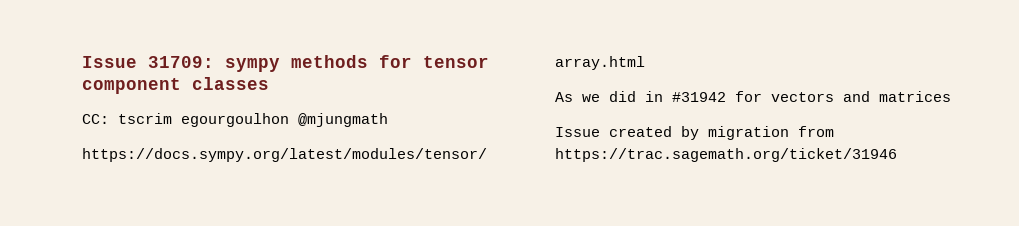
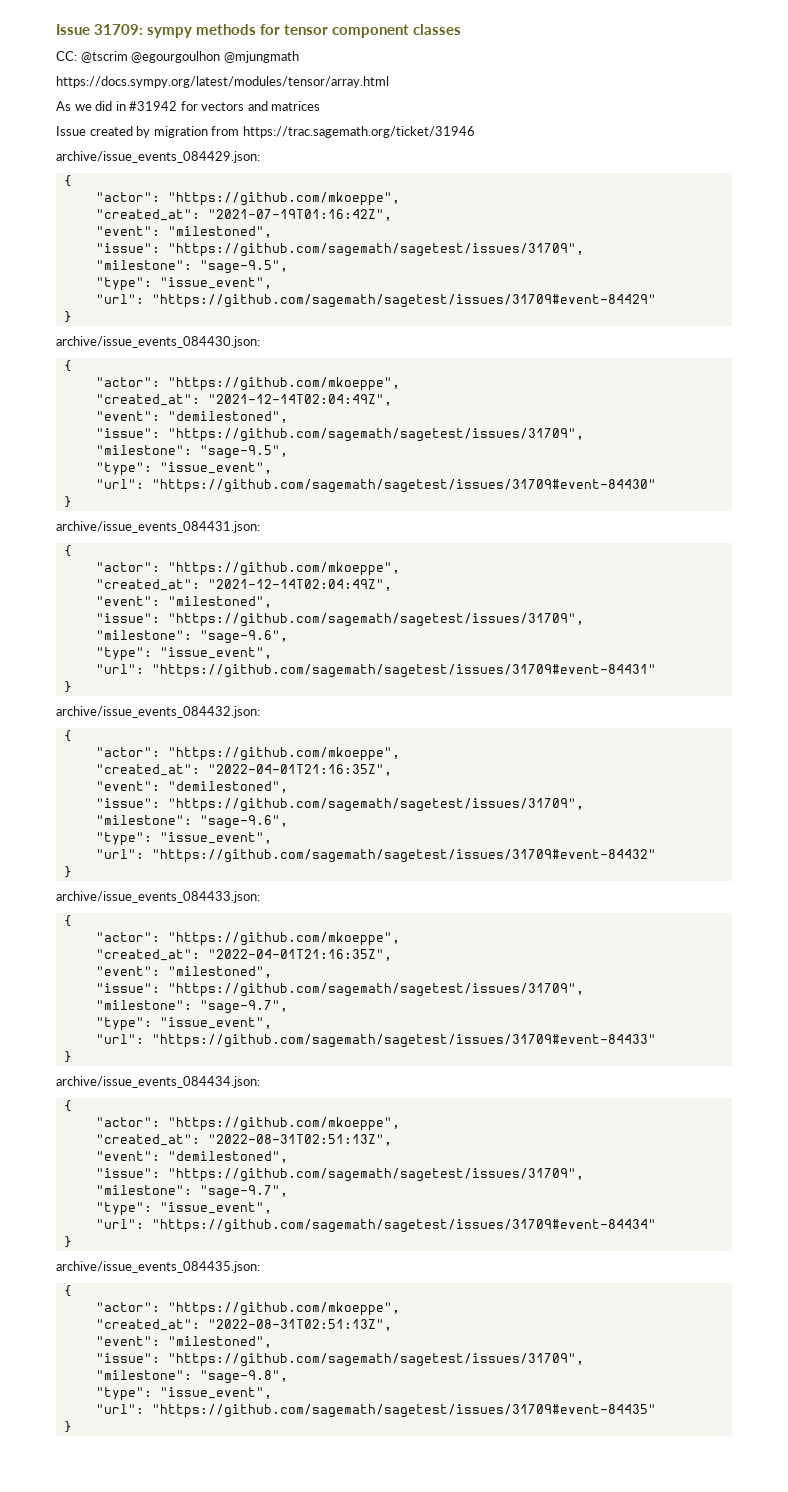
[118,113,289,127] tscrim egourgoulhon -> [80,51,221,63] @tscrim @egourgoulhon
(897, 155) none -> [56,151,260,163] [63,175,72,187] [95,192,400,206] [95,209,392,221] [95,226,272,238] [95,243,584,257] [95,260,288,274] [95,277,272,291] [95,294,656,308] [63,311,72,323] [56,336,260,348] [63,360,72,372] [95,377,400,391] [95,394,392,406] [95,411,288,423] [95,428,584,442] [95,445,288,459] [95,462,272,476] [95,479,656,493] [63,496,72,508] [56,521,260,533] [63,545,72,557] [95,562,400,576] [95,579,392,591] [95,596,272,608] [95,613,584,627] [95,630,288,644] [95,647,272,661] [95,664,656,678] [63,681,72,693] [56,706,260,718] [63,730,72,742] [95,747,400,761] [95,764,392,776] [95,781,288,793] [95,798,584,812] [95,815,288,829] [95,832,272,846] [95,849,656,863] [63,866,72,878] [56,891,260,903] [63,915,72,927] [95,932,400,946] [95,949,392,961] [95,966,272,978] [95,983,584,997] [95,1000,288,1014] [95,1017,272,1031] [95,1034,656,1048] [63,1051,72,1063] [56,1076,260,1088] [63,1100,72,1112] [95,1117,400,1131] [95,1134,392,1146] [95,1151,288,1163] [95,1168,584,1182] [95,1185,288,1199] [95,1202,272,1216] [95,1219,656,1233] [63,1236,72,1248] [56,1261,260,1273] [63,1285,72,1297] [95,1302,400,1316] [95,1319,392,1331] [95,1336,272,1348] [95,1353,584,1367] [95,1370,288,1384] [95,1387,272,1401] [95,1404,656,1418] [63,1421,72,1433] // archive/issue_events_084429.json: // { // "actor": "https://github.com/mkoeppe", // "created_at": "2021-07-19T01:16:42Z", // "event": "milestoned", // "issue": "https://github.com/sagemath/sagetest/issues/31709", // "milestone": "sage-9.5", // "type": "issue_event", // "url": "https://github.com/sagemath/sagetest/issues/31709#event-84429" // } // archive/issue_events_084430.json: // { // "actor": "https://github.com/mkoeppe", // "created_at": "2021-12-14T02:04:49Z", // "event": "demilestoned", // "issue": "https://github.com/sagemath/sagetest/issues/31709", // "milestone": "sage-9.5", // "type": "issue_event", // "url": "https://github.com/sagemath/sagetest/issues/31709#event-84430" // } // archive/issue_events_084431.json: // { // "actor": "https://github.com/mkoeppe", // "created_at": "2021-12-14T02:04:49Z", // "event": "milestoned", // "issue": "https://github.com/sagemath/sagetest/issues/31709", // "milestone": "sage-9.6", // "type": "issue_event", // "url": "https://github.com/sagemath/sagetest/issues/31709#event-84431" // } // archive/issue_events_084432.json: // { // "actor": "https://github.com/mkoeppe", // "created_at": "2022-04-01T21:16:35Z", // "event": "demilestoned", // "issue": "https://github.com/sagemath/sagetest/issues/31709", // "milestone": "sage-9.6", // "type": "issue_event", // "url": "https://github.com/sagemath/sagetest/issues/31709#event-84432" // } // archive/issue_events_084433.json: // { // "actor": "https://github.com/mkoeppe", // "created_at": "2022-04-01T21:16:35Z", // "event": "milestoned", // "issue": "https://github.com/sagemath/sagetest/issues/31709", // "milestone": "sage-9.7", // "type": "issue_event", // "url": "https://github.com/sagemath/sagetest/issues/31709#event-84433" // } // archive/issue_events_084434.json: // { // "actor": "https://github.com/mkoeppe", // "created_at": "2022-08-31T02:51:13Z", // "event": "demilestoned", // "issue": "https://github.com/sagemath/sagetest/issues/31709", // "milestone": "sage-9.7", // "type": "issue_event", // "url": "https://github.com/sagemath/sagetest/issues/31709#event-84434" // } // archive/issue_events_084435.json: // { // "actor": "https://github.com/mkoeppe", // "created_at": "2022-08-31T02:51:13Z", // "event": "milestoned", // "issue": "https://github.com/sagemath/sagetest/issues/31709", // "milestone": "sage-9.8", // "type": "issue_event", // "url": "https://github.com/sagemath/sagetest/issues/31709#event-84435" // }

